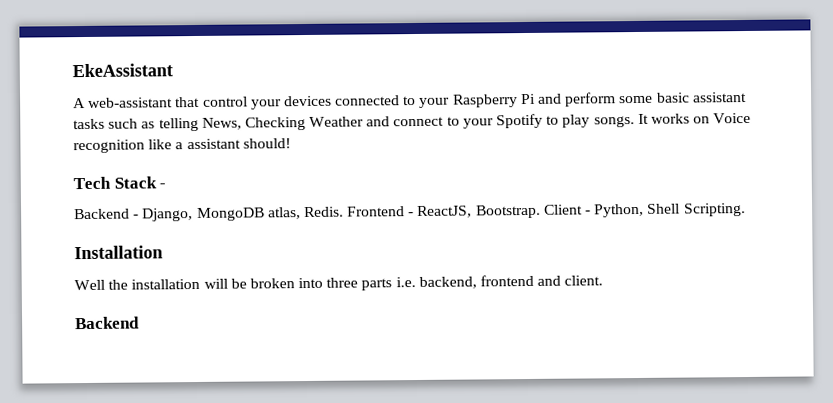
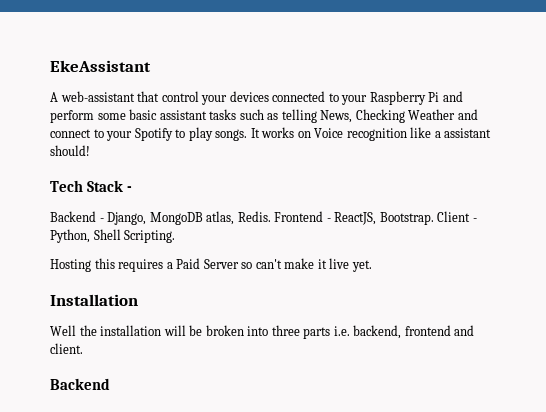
(746, 210) none -> [50,258,372,272] // Hosting this requires a Paid Server so can't make it live yet.

